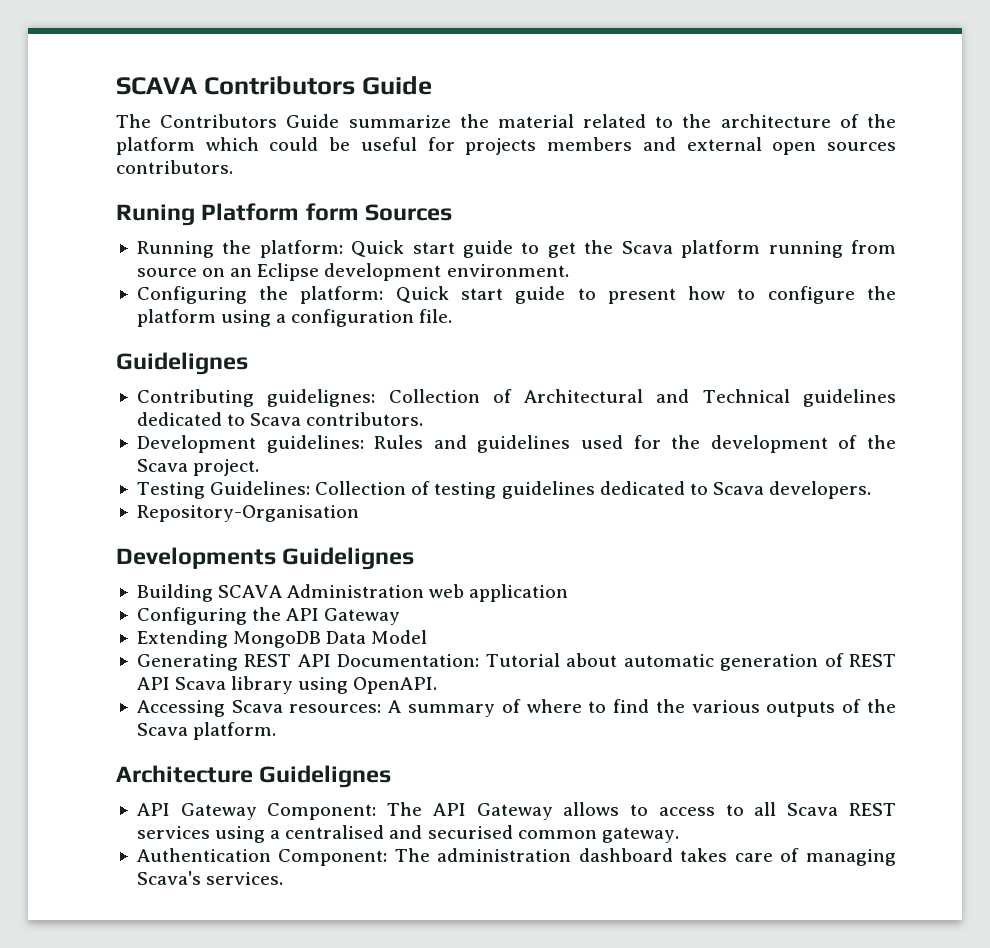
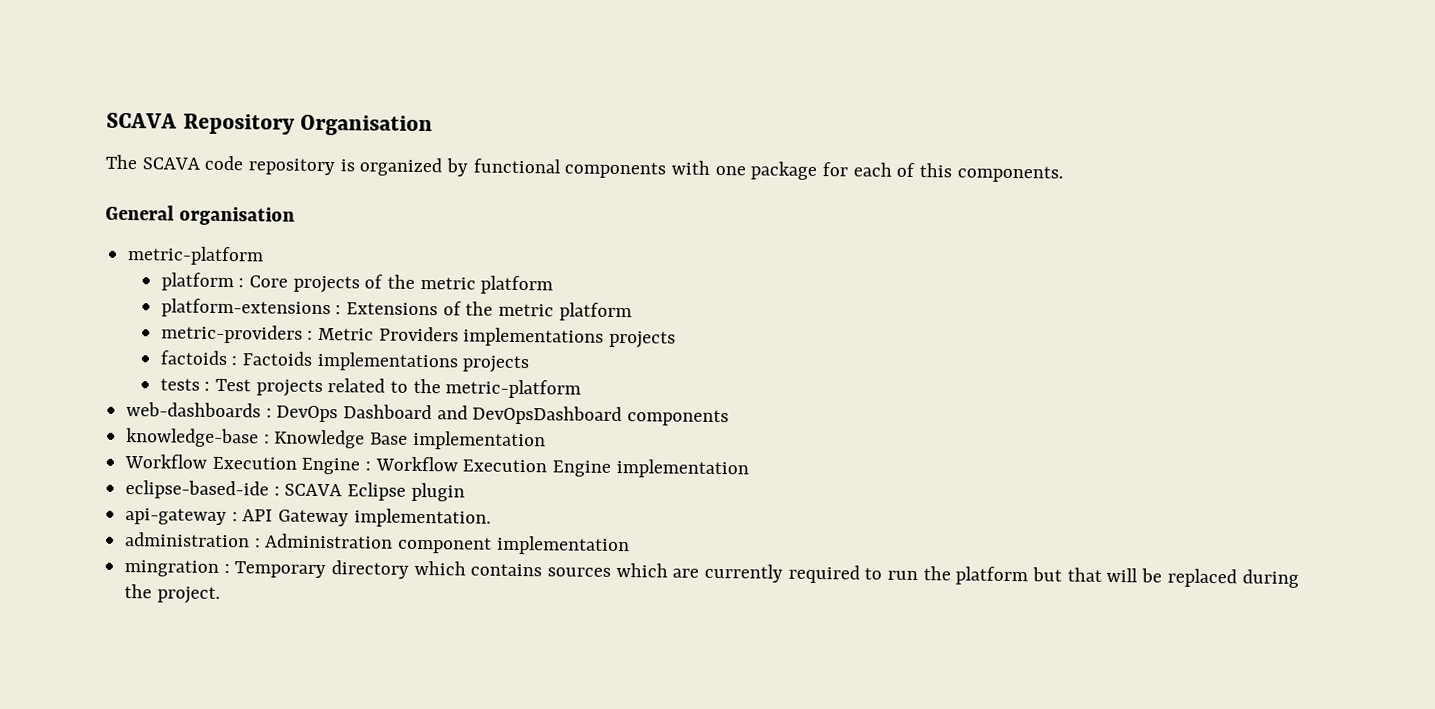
[116,76,432,95] [116,114,897,128] [116,137,897,155] [116,160,233,174] [116,203,453,226] [136,240,896,258] [136,263,569,281] [136,286,896,304] [136,309,453,327] [116,352,248,375] [136,389,897,407] [136,412,424,426] [136,435,897,453] [136,459,260,476] [136,481,872,499] [136,505,359,522] [116,547,415,570] [136,584,569,602] [136,607,401,625] [136,630,428,648] [136,653,897,671] [136,676,438,694] [136,699,896,717] [136,722,277,740] [116,765,392,788] [136,802,896,820] [136,825,679,843] [136,848,897,866] [136,871,284,885] SCAVA Contributors Guide // The Contributors Guide summarize the material related to the architecture of the platform which could be useful for projects members and external open sources contributors. // Runing Platform form Sources // Running the platform: Quick start guide to get the Scava platform running from source on an Eclipse development environment. // Configuring the platform: Quick start guide to present how to configure the platform using a configuration file. // Guidelignes // Contributing guidelignes: Collection of Architectural and Technical guidelines dedicated to Scava contributors. // Development guidelines: Rules and guidelines used for the development of the Scava project. // Testing Guidelines: Collection of testing guidelines dedicated to Scava developers. // Repository-Organisation // Developments Guidelignes // Building SCAVA Administration web application // Configuring the API Gateway // Extending MongoDB Data Model // Generating REST API Documentation: Tutorial about automatic generation of REST API Scava library using OpenAPI. // Accessing Scava resources: A summary of where to find the various outputs of the Scava platform. // Architecture Guidelignes // API Gateway Component: The API Gateway allows to access to all Scava REST services using a centralised and securised common gateway. // Authentication Component: The administration dashboard takes care of managing Scava's services. -> [106,112,434,137] [105,154,1063,183] [105,204,295,226] [127,246,265,266] [160,272,554,295] [160,298,632,322] [160,324,676,349] [159,350,530,374] [159,378,582,399] [126,402,730,427] [126,428,546,451] [124,454,749,479] [125,480,465,502] [125,508,491,528] [125,532,630,556] [124,560,1299,588] [124,584,220,604] SCAVA Repository Organisation // The SCAVA code repository is organized by functional components with one package for each of this components. // General organisation // metric-platform // platform : Core projects of the metric platform // platform-extensions : Extensions of the metric platform // metric-providers : Metric Providers implementations projects // factoids : Factoids implementations projects // tests : Test projects related to the metric-platform // web-dashboards : DevOps Dashboard and DevOpsDashboard components // knowledge-base : Knowledge Base implementation // Workflow Execution Engine : Workflow Execution Engine implementation // eclipse-based-ide : SCAVA Eclipse plugin // api-gateway : API Gateway implementation. // administration : Administration component implementation // mingration : Temporary directory which contains sources which are currently required to run the platform but that will be replaced during the project.

